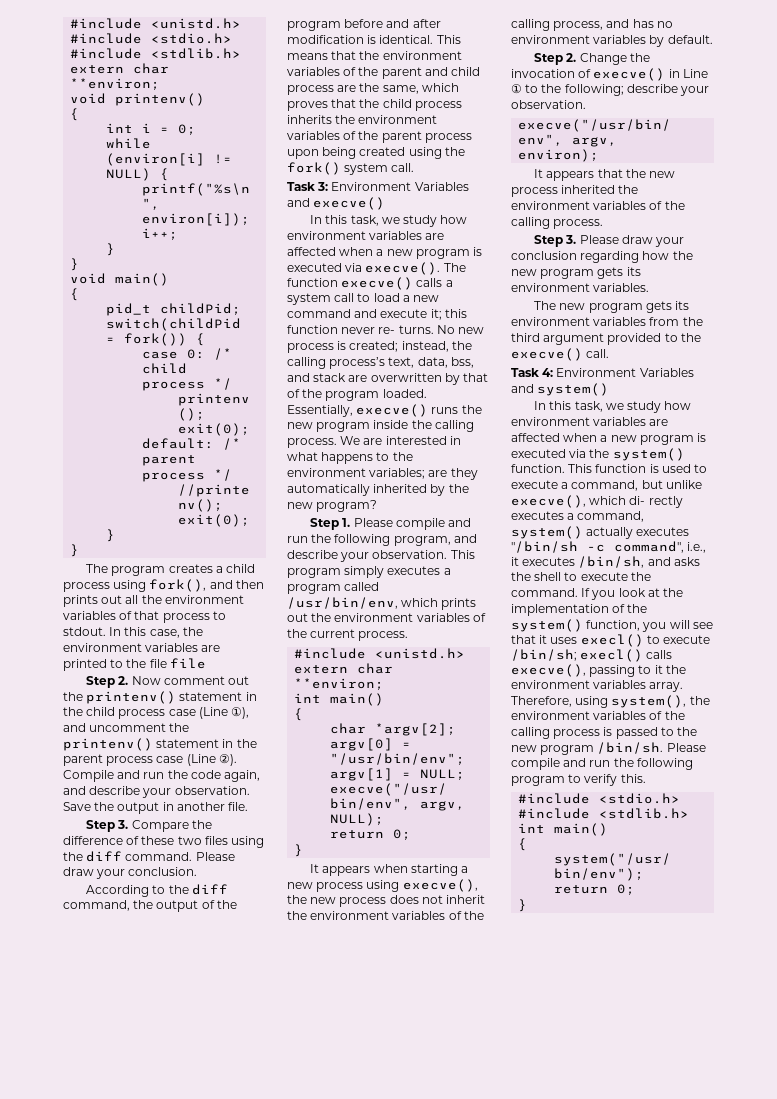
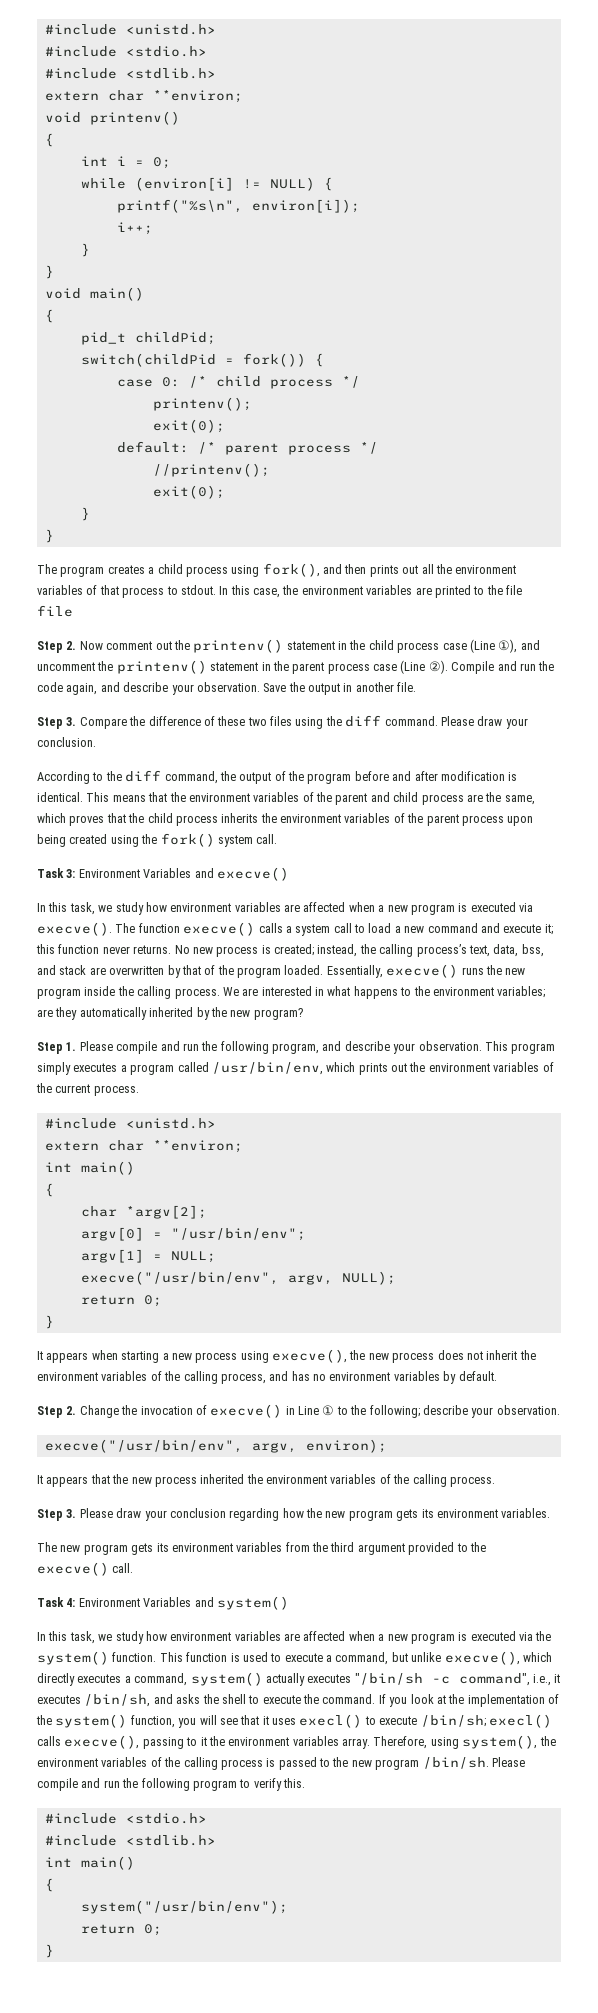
[378,325,434,334] re- turns. -> [133,945,172,954] returns.
[629,496,683,508] di- rectly -> [37,1673,75,1686] directly

